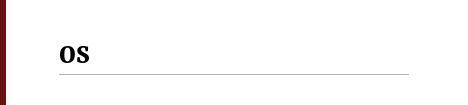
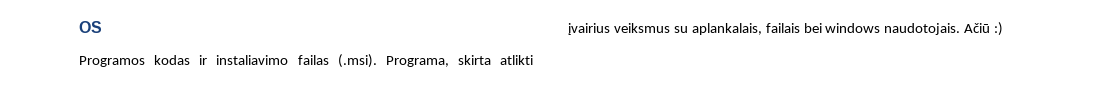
(90, 54) none -> [79,54,533,68] [568,22,1004,36] // Programos kodas ir instaliavimo failas (.msi). Programa, skirta atlikti įvairius veiksmus su aplankalais, failais bei windows naudotojais. Ačiū :)

